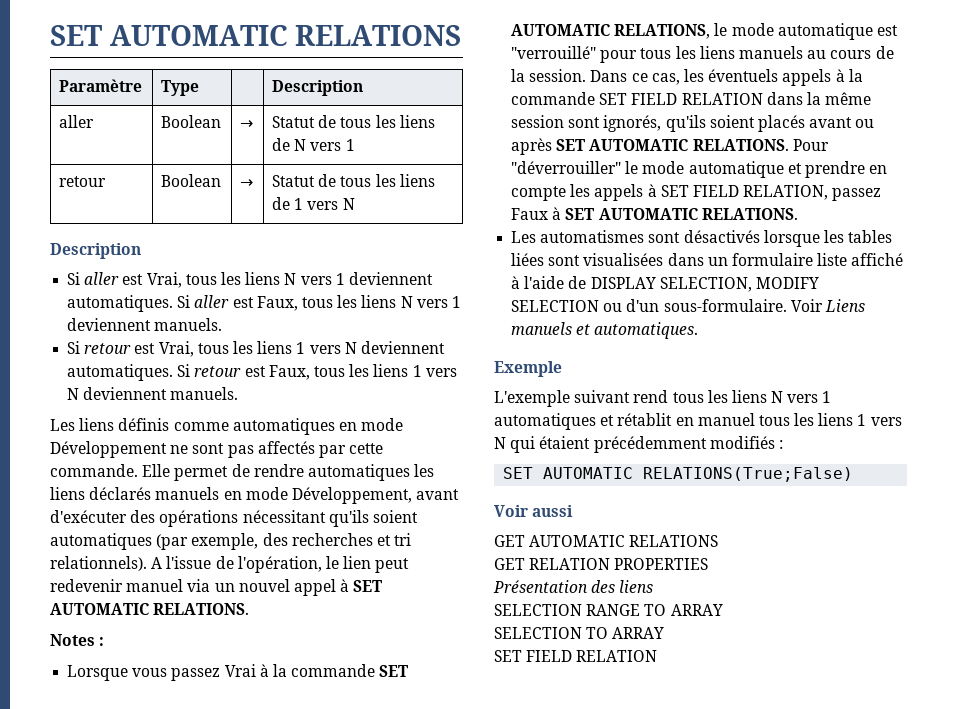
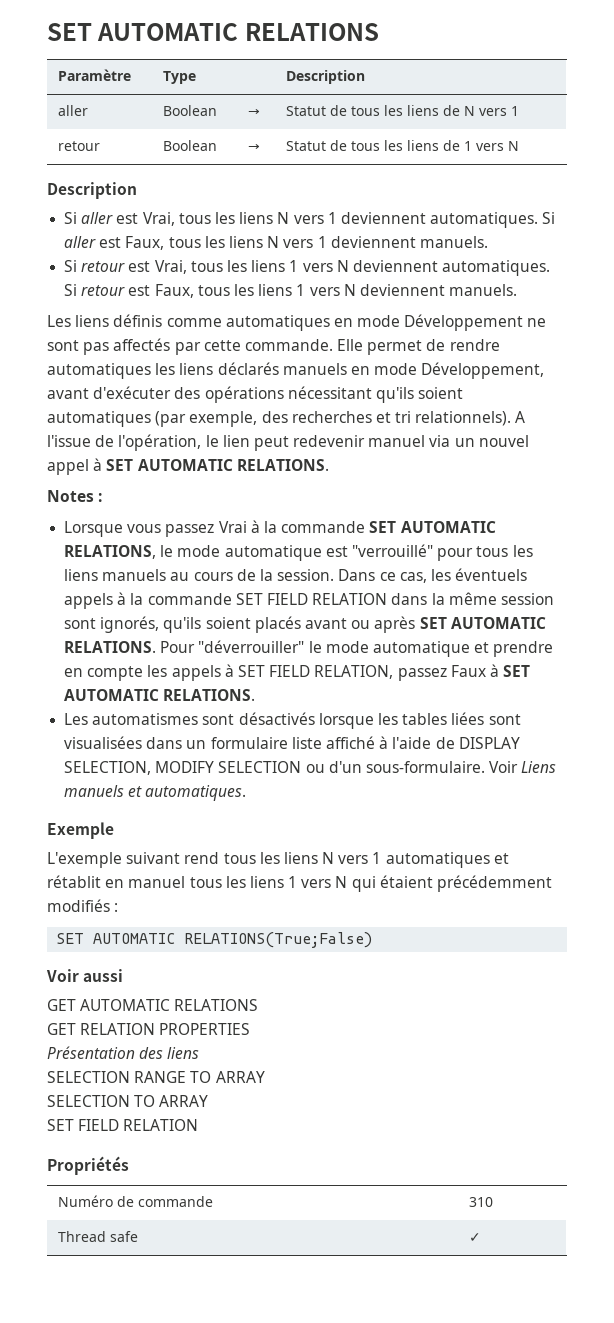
(658, 656) none -> [47,1156,129,1175] [57,1195,213,1207] [468,1197,493,1207] [57,1231,138,1242] [468,1233,481,1242] // Propriétés // Numéro de commande | 310 // Thread safe | ✓

